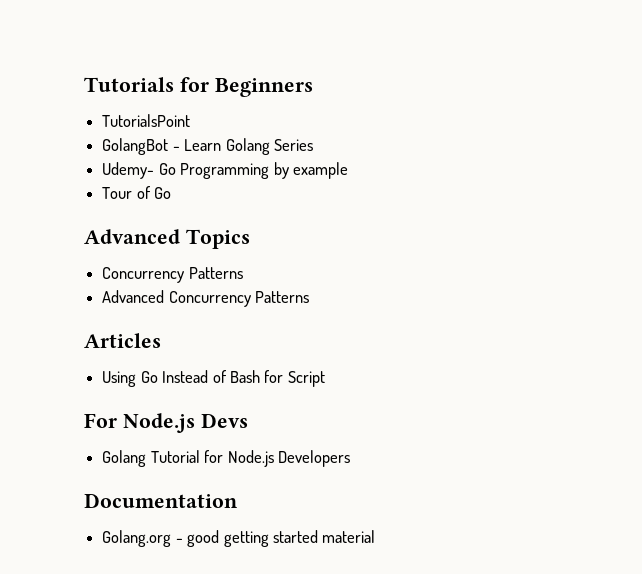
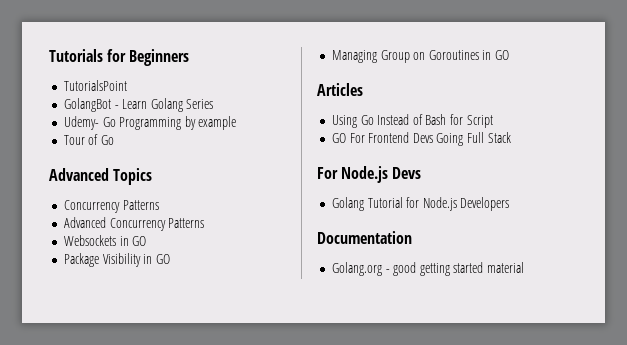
(310, 297) none -> [63,235,147,246] [63,253,170,267] [331,50,510,63] // Websockets in GO // Package Visibility in GO // Managing Group on Goroutines in GO
(325, 379) none -> [331,132,511,146] // GO For Frontend Devs Going Full Stack

